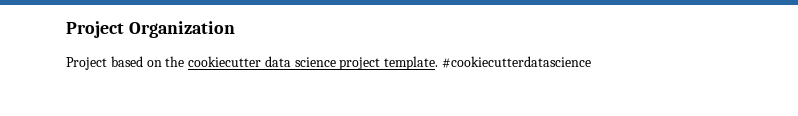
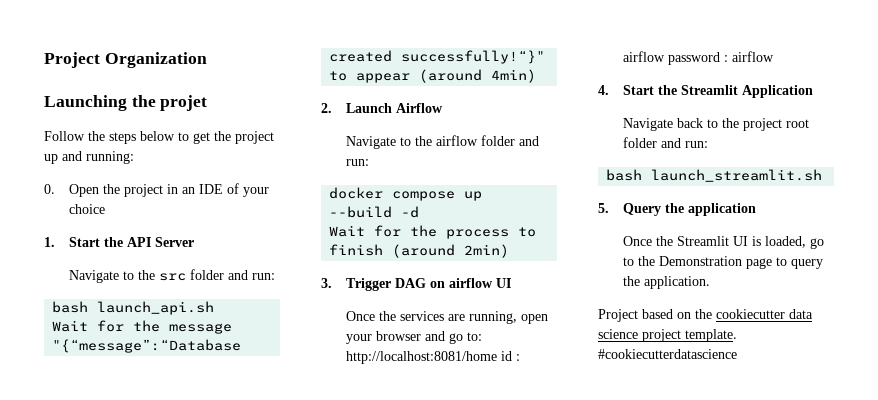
(235, 29) none -> [44,95,208,111] [44,131,274,144] [44,151,134,164] [44,183,270,197] [69,204,106,214] [44,237,195,247] [69,269,276,283] [52,301,215,315] [52,320,233,334] [52,339,242,353] [329,50,546,64] [329,69,537,83] [321,103,444,113] [346,135,540,149] [346,159,370,166] [329,187,483,201] [329,206,420,218] [329,225,537,239] [329,244,510,258] [321,278,512,291] [346,311,549,324] [346,331,483,344] [346,351,521,364] [623,51,775,65] [598,85,814,98] [623,118,810,131] [623,137,709,148] [606,169,823,182] [598,203,757,216] [623,236,825,249] [623,256,824,269] [623,276,711,289] // Launching the projet // Follow the steps below to get the project up and running: // 0. Open the project in an IDE of your choice // 1. Start the API Server // Navigate to the src folder and run: // bash launch_api.sh // Wait for the message "{“message”:“Database created successfully!“}" to appear (around 4min) // 2. Launch Airflow // Navigate to the airflow folder and run: // docker compose up --build -d // Wait for the process to finish (around 2min) // 3. Trigger DAG on airflow UI // Once the services are running, open your browser and go to: http://localhost:8081/home id : airflow password : airflow // 4. Start the Streamlit Application // Navigate back to the project root folder and run: // bash launch_streamlit.sh // 5. Query the application // Once the Streamlit UI is loaded, go to the Demonstration page to query the application.

